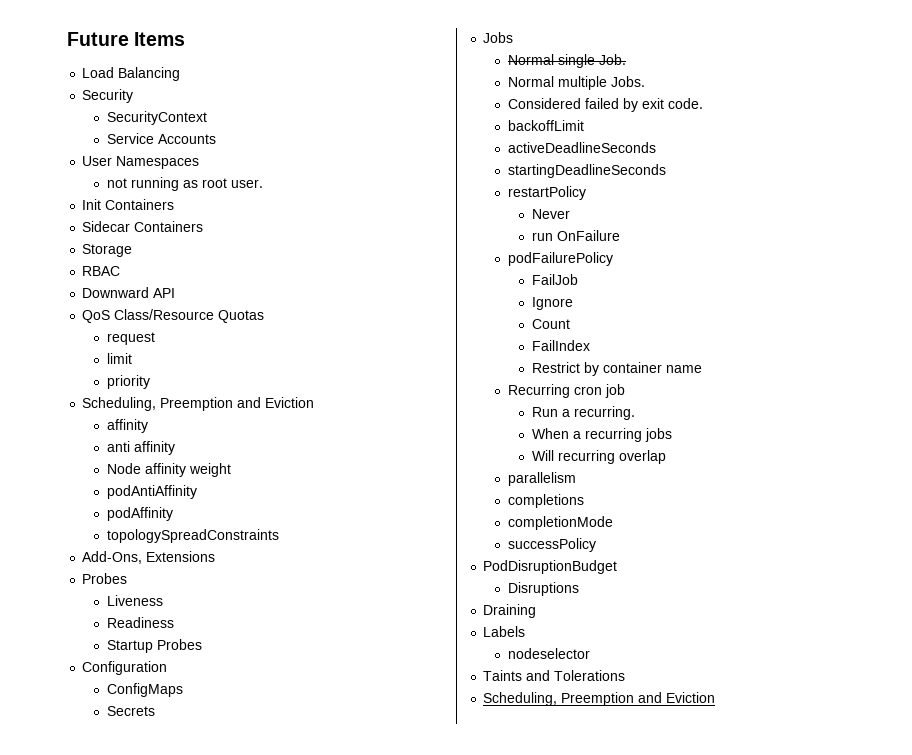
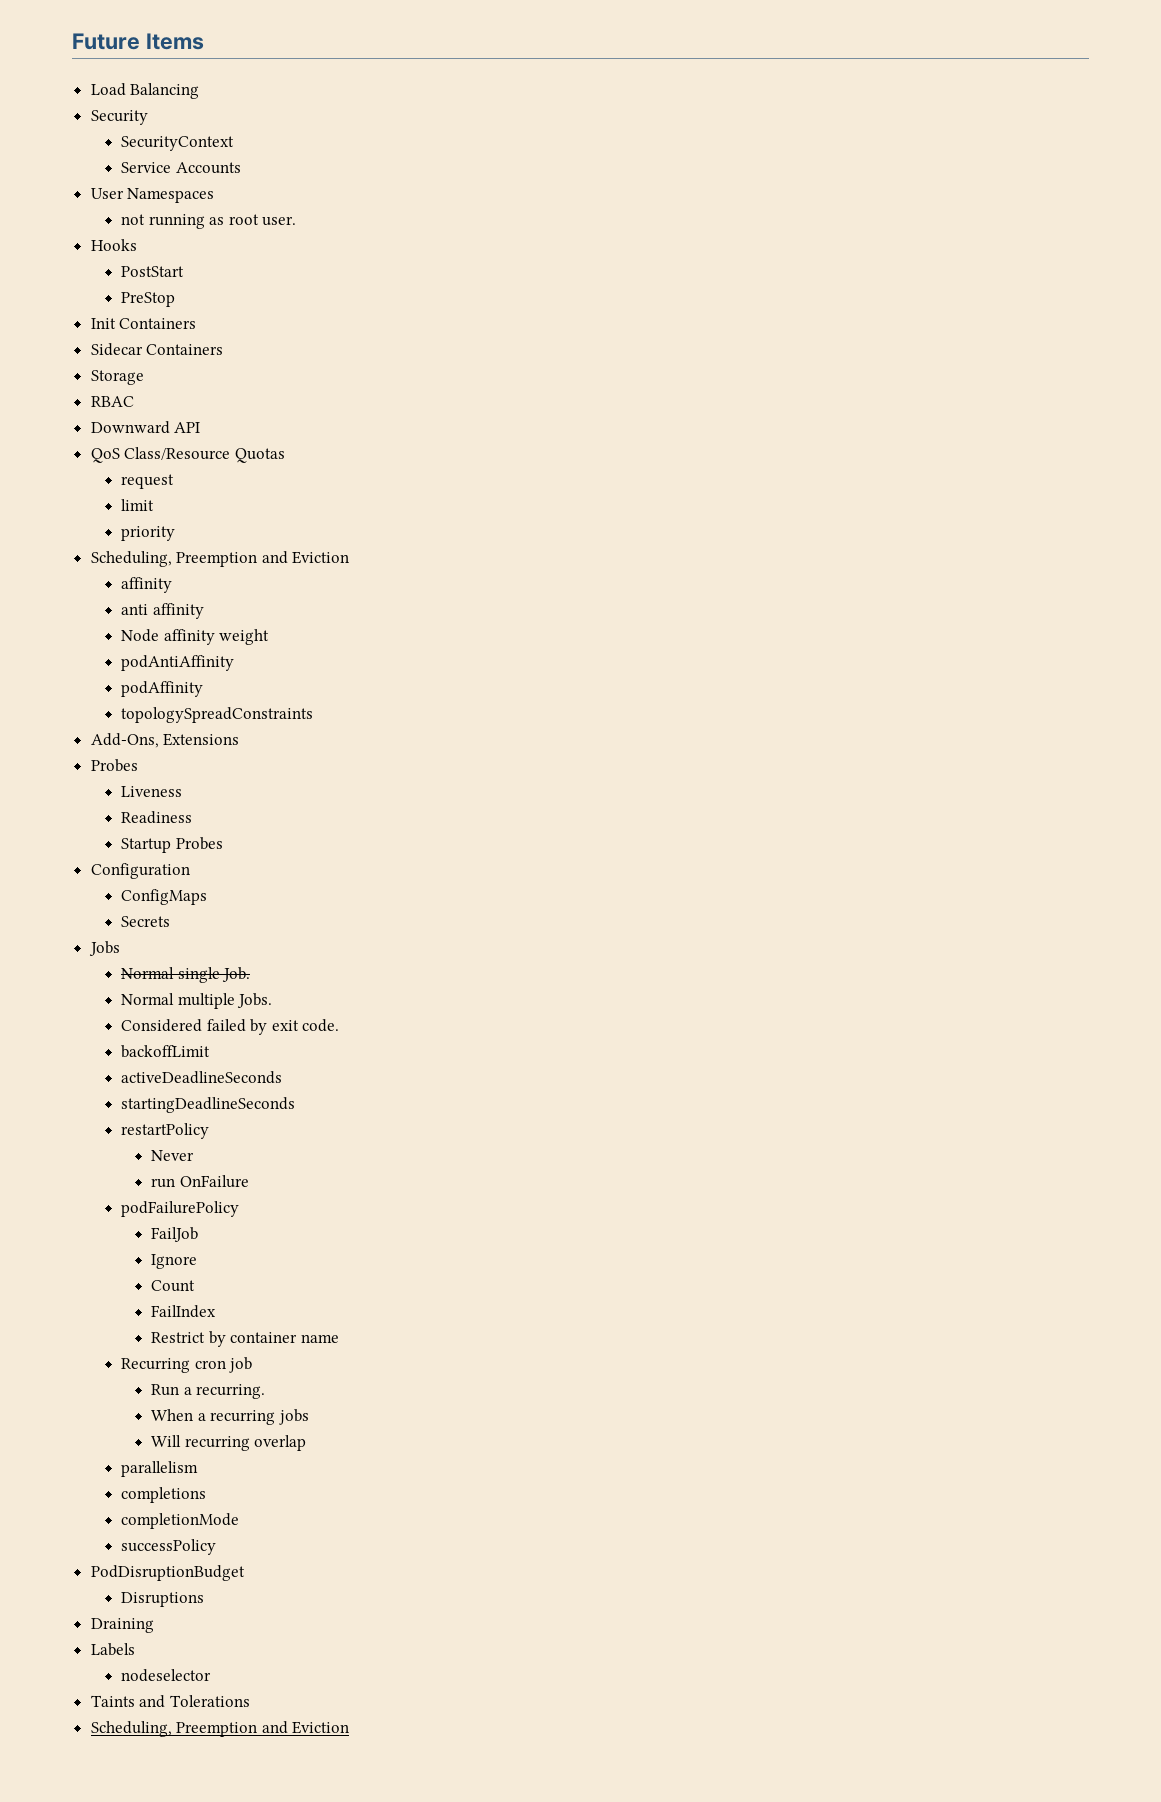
(263, 183) none -> [90,239,137,251] [120,266,184,277] [120,292,175,307] // Hooks // PostStart // PreStop

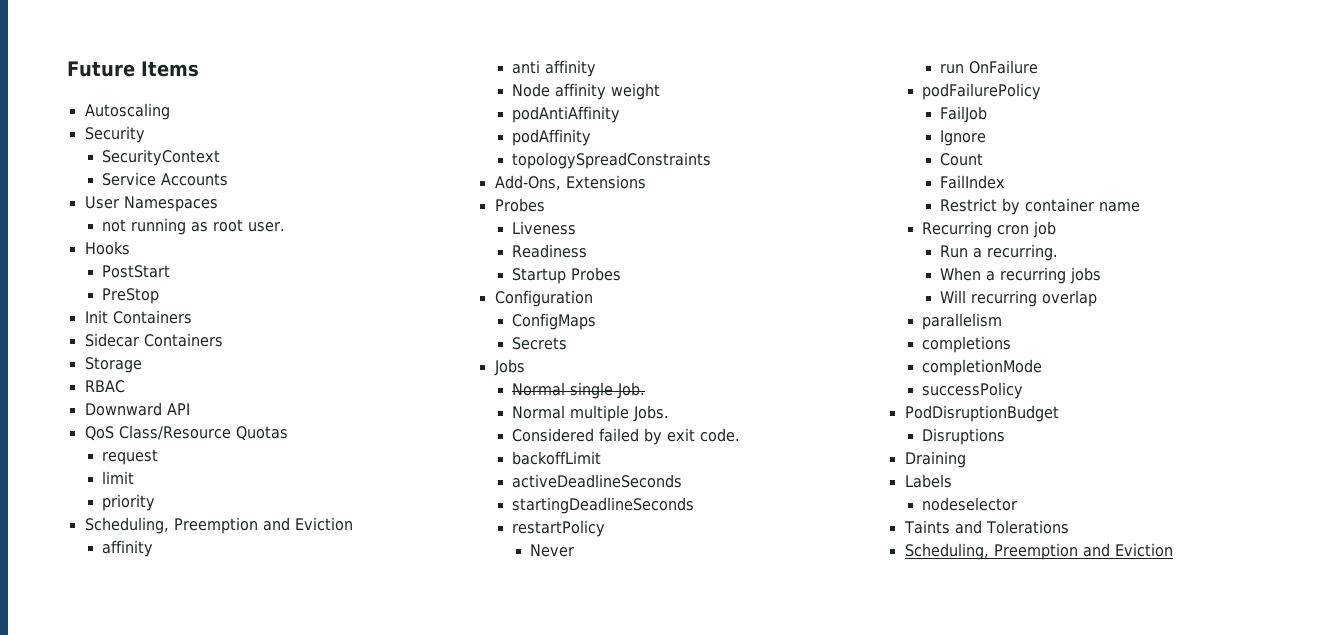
[90,83,200,99] Load Balancing -> [84,103,170,120] Autoscaling

